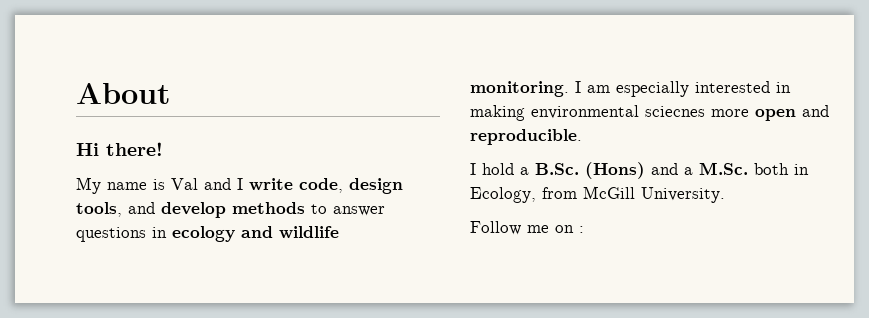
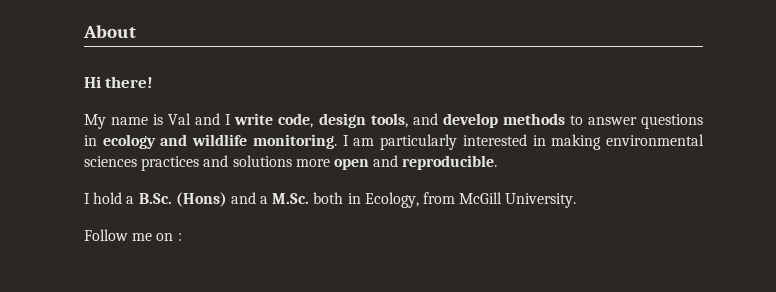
[616,81,689,97] especially -> [380,134,458,150] particularly
[645,106,705,117] sciecnes -> [84,155,292,171] sciences practices and solutions

